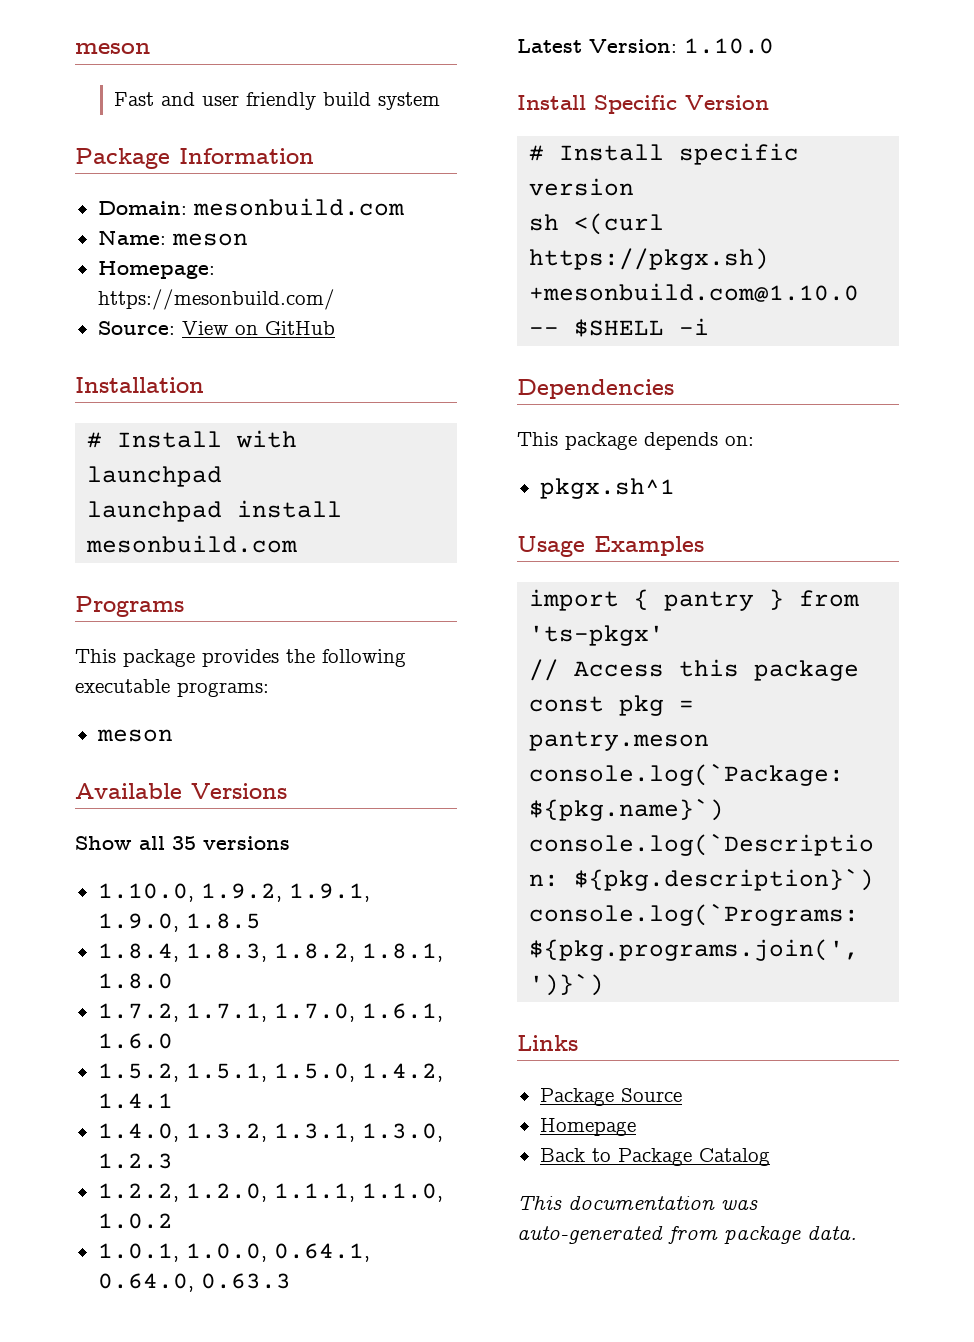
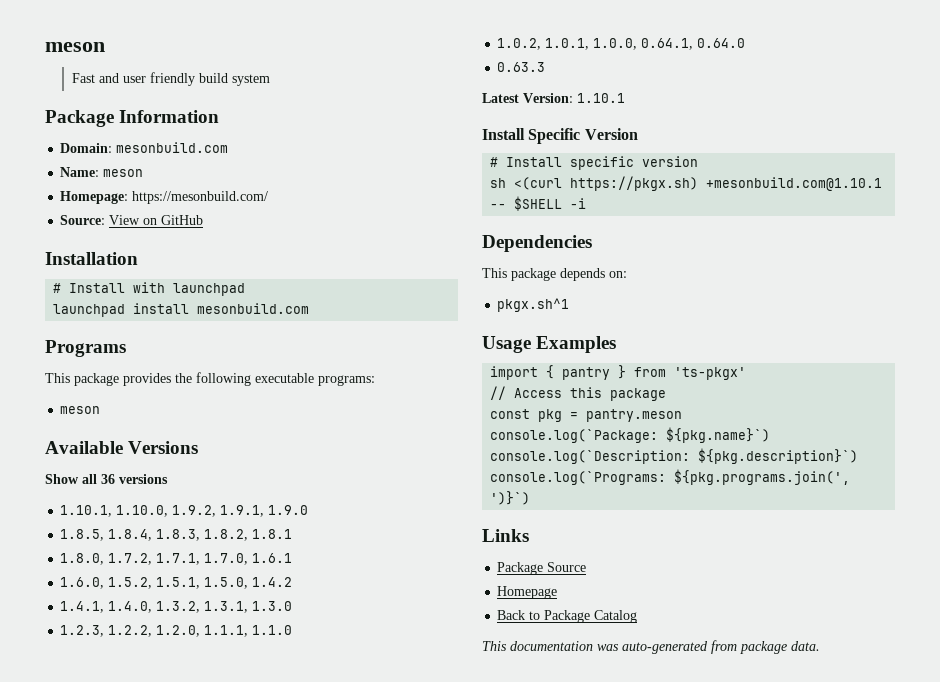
[172,836,196,850] 35 -> [101,474,115,484] 36
(290, 843) none -> [60,505,113,517] 1.10.1,
[97,913,261,932] 1.9.0, 1.8.5 // -> [268,505,309,515] [60,529,105,541] 1.9.0 // 1.8.5,
[361,943,443,962] [97,973,173,989] 1.8.1, 1.8.0 // -> [252,529,293,539] [60,553,105,565] 1.8.1 // 1.8.0,
[361,1003,443,1022] [97,1033,173,1049] 1.6.1, 1.6.0 // -> [252,553,293,563] [60,577,105,589] 1.6.1 // 1.6.0,
[361,1063,443,1082] [97,1093,173,1109] 1.4.2, 1.4.1 // -> [252,577,293,587] [60,601,105,613] 1.4.2 // 1.4.1,
[361,1123,443,1142] [97,1153,173,1169] 1.3.0, 1.2.3 // -> [252,601,293,611] [60,625,105,637] 1.3.0 // 1.2.3,
[361,1183,443,1202] [97,1213,173,1229] 1.1.0, 1.0.2 // -> [252,625,293,635] [497,38,542,50] 1.1.0 // 1.0.2,
[97,1273,194,1292] 0.64.0, -> [697,38,746,48] 0.64.0 //
[684,38,774,54] 1.10.0 -> [577,93,625,103] 1.10.1
[529,283,860,302] +mesonbuild.com@1.10.0 -> [706,177,883,191] +mesonbuild.com@1.10.1

